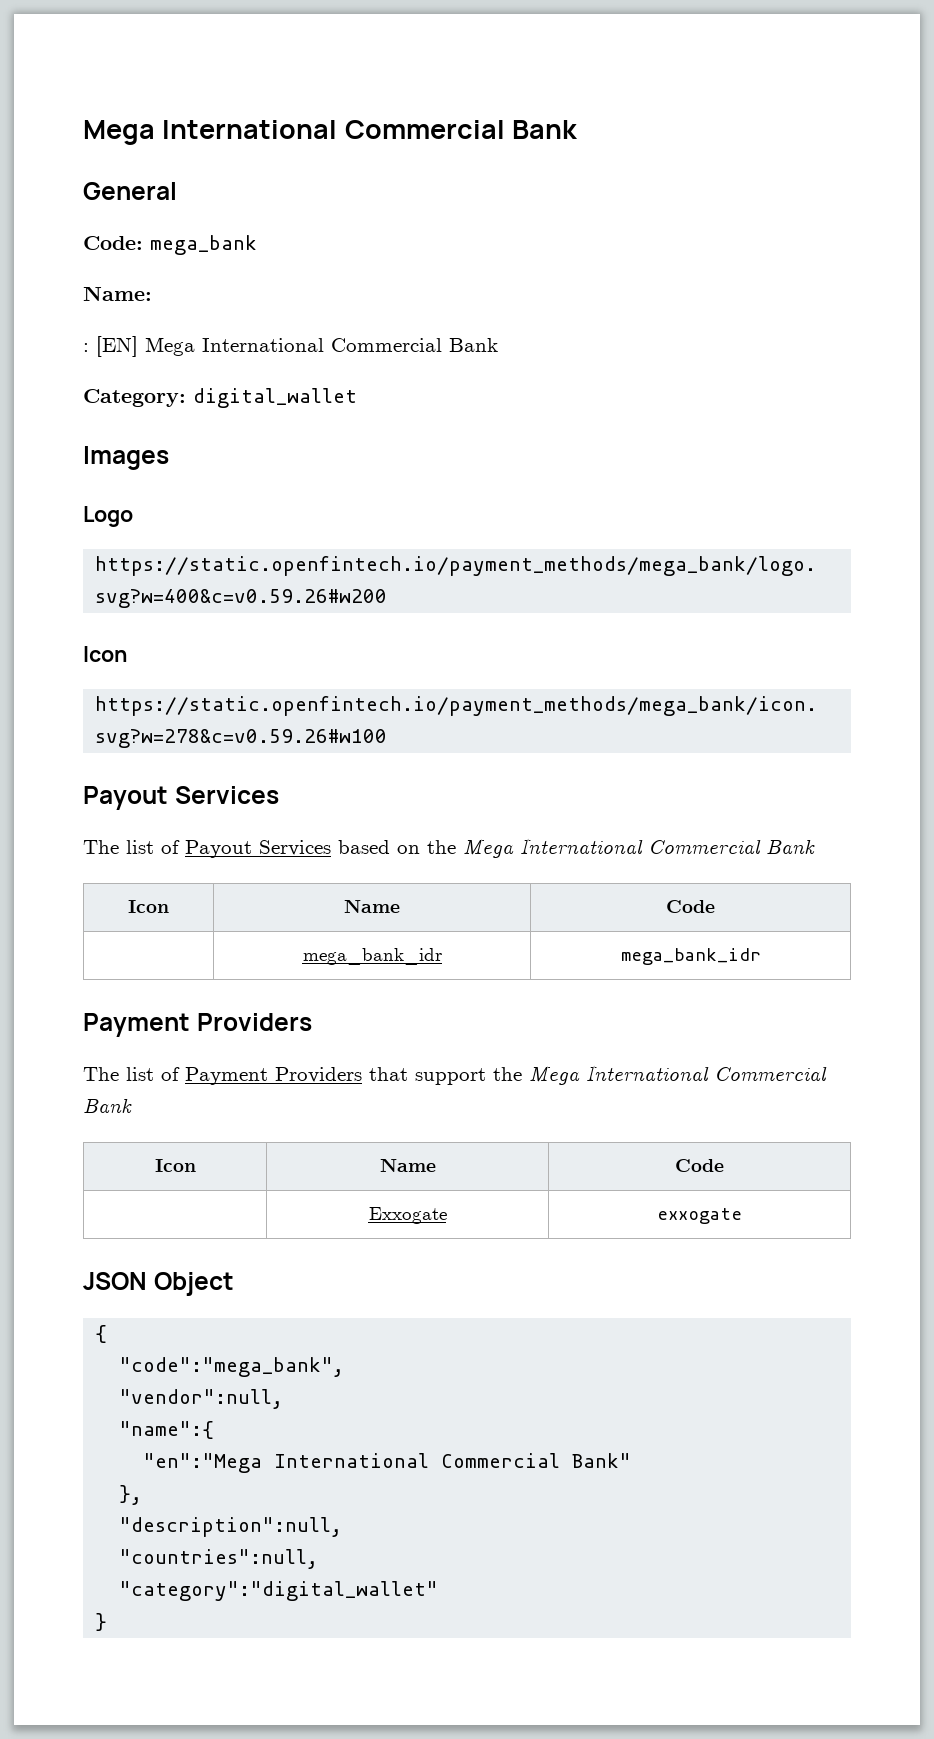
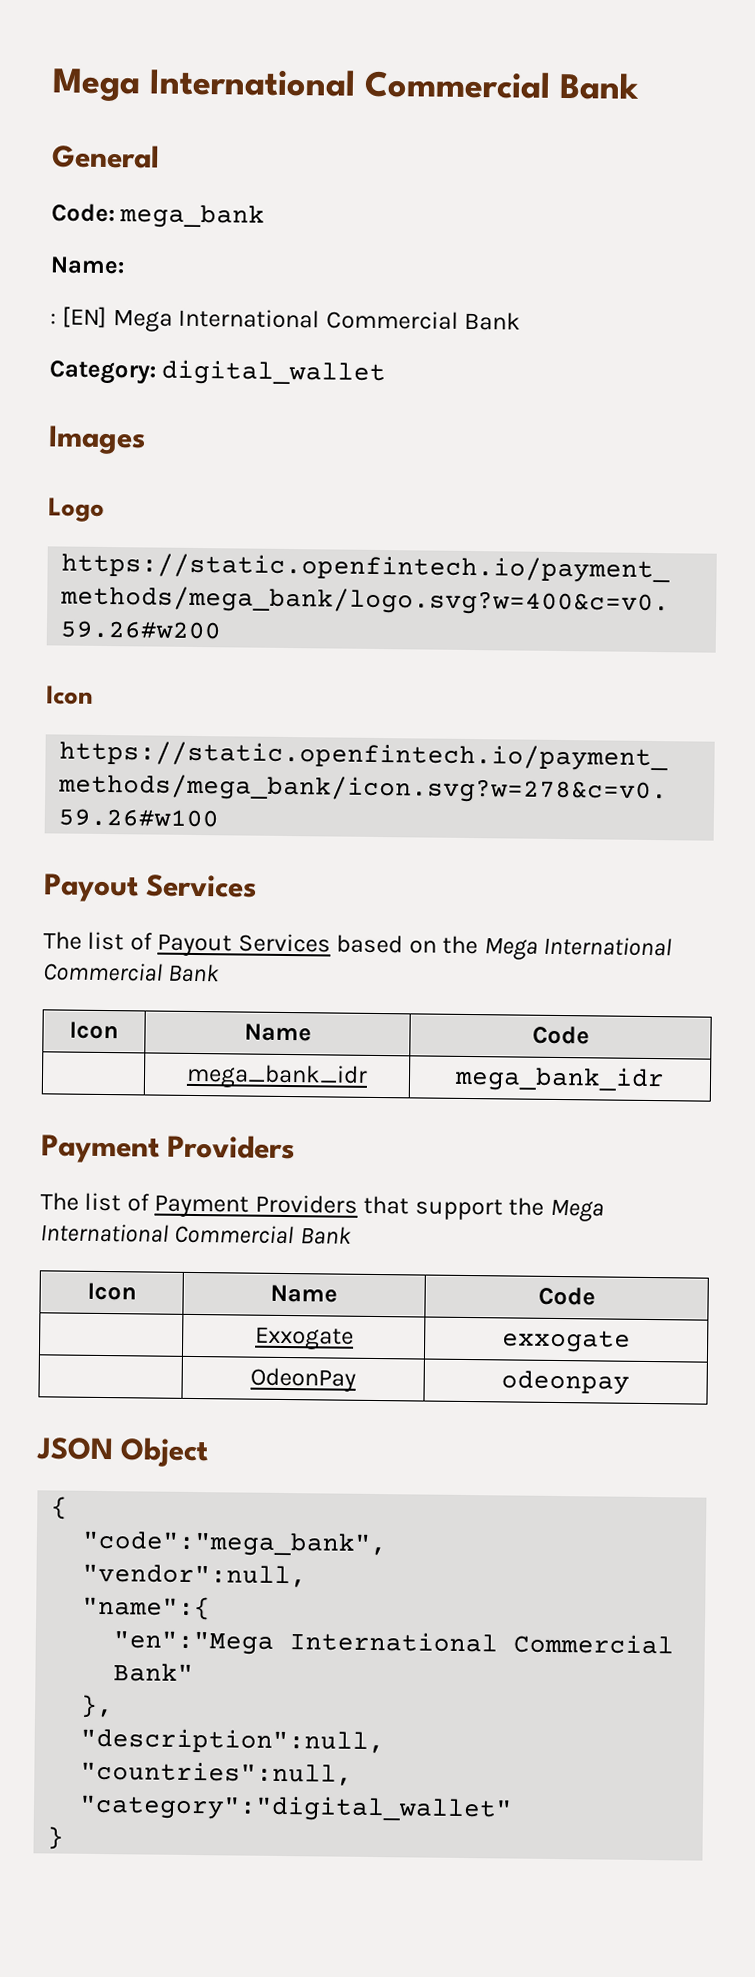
(742, 1216) none -> [250,1367,356,1392] [501,1370,630,1395] // | OdeonPay | odeonpay

